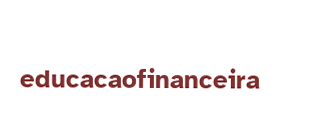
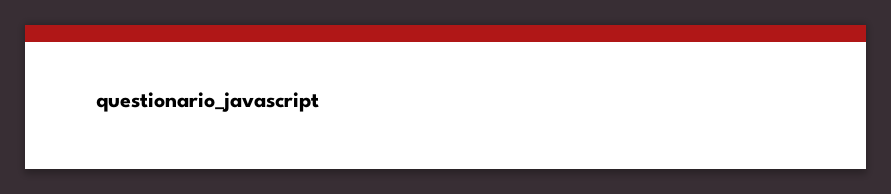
[19,67,260,89] educacaofinanceira -> [96,92,319,112] questionario_javascript

